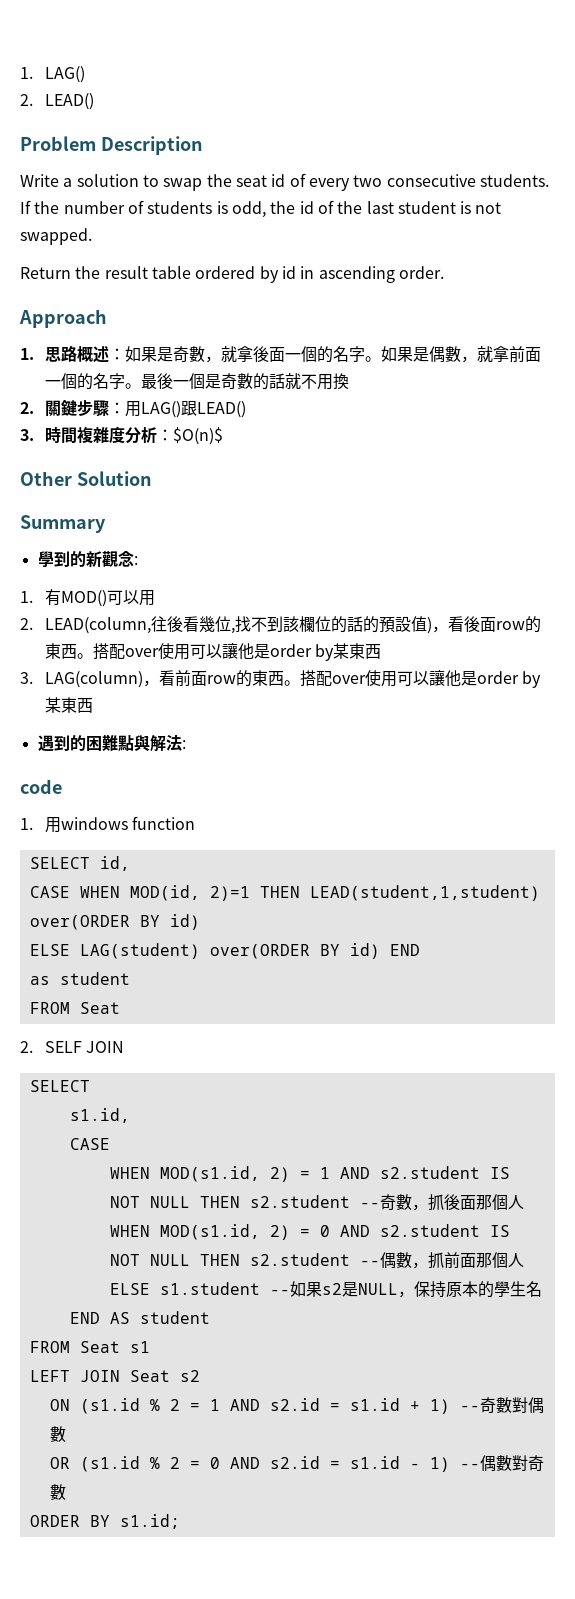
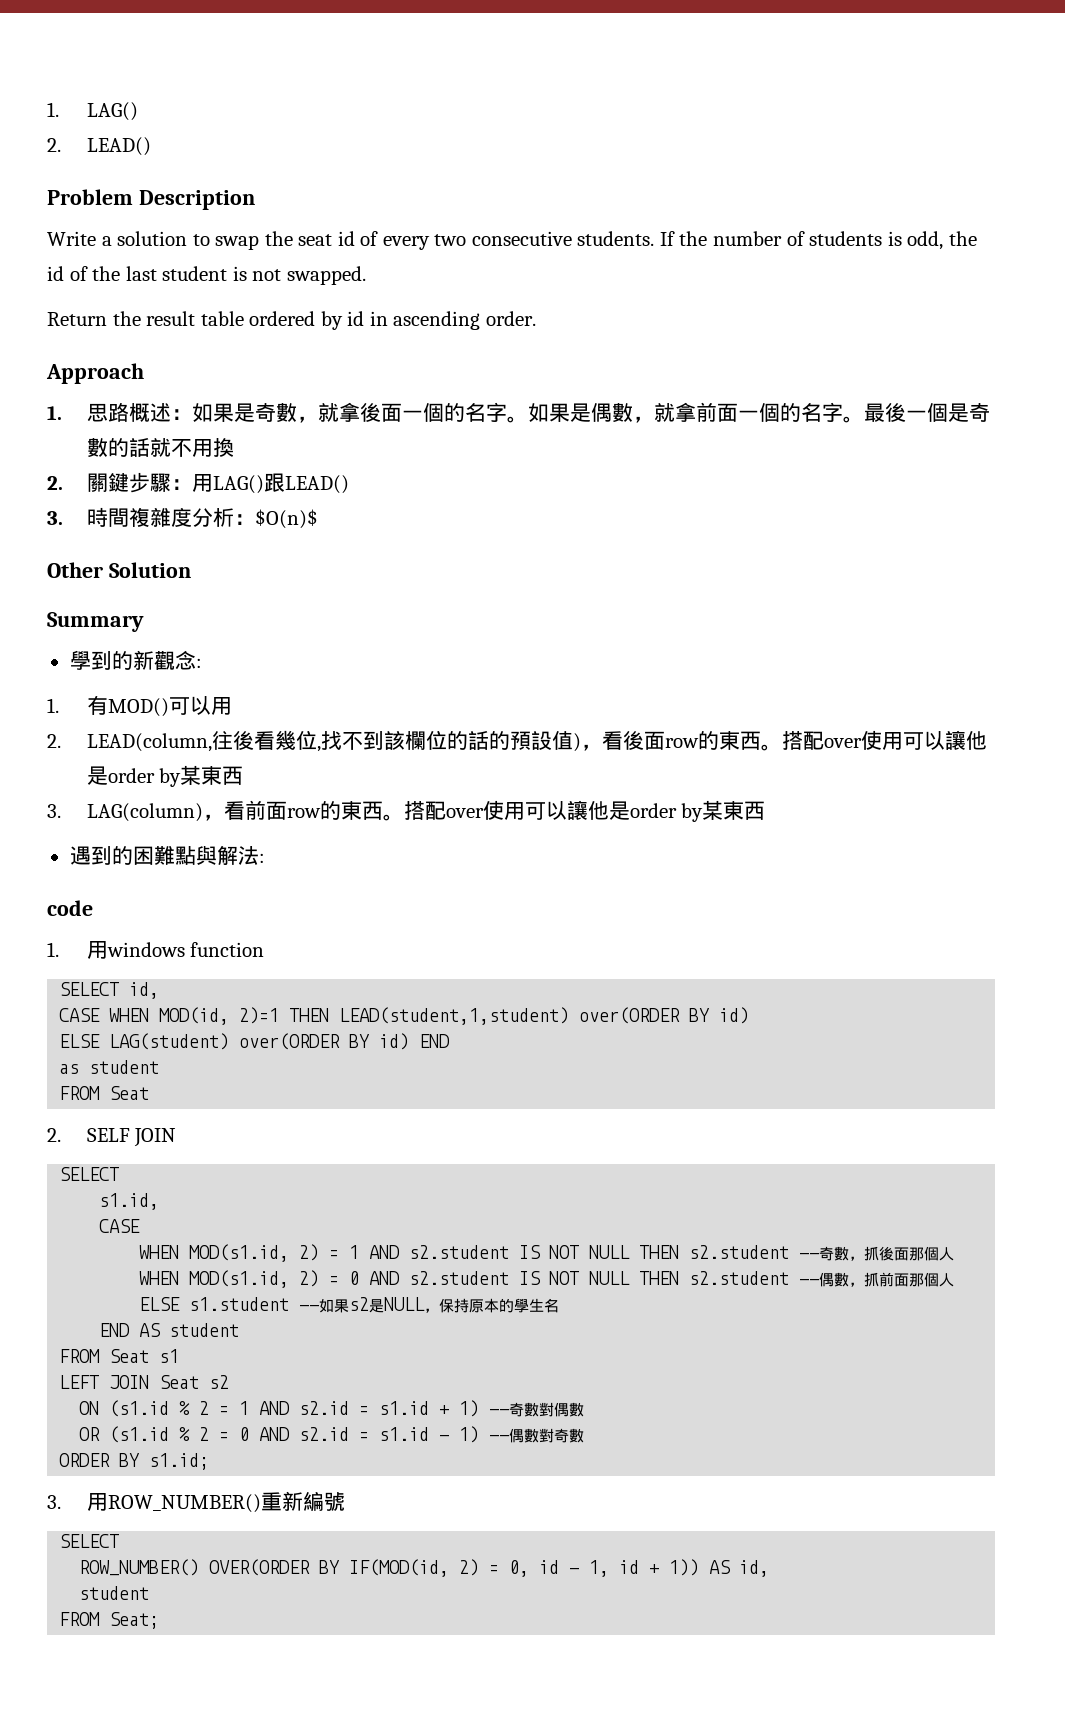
(180, 1521) none -> [47,1491,345,1513] [59,1534,120,1548] [79,1559,770,1577] [79,1586,150,1600] [59,1612,160,1629] // 3.用ROW_NUMBER()重新編號 // SELECT // ROW_NUMBER() OVER(ORDER BY IF(MOD(id, 2) = 0, id - 1, id + 1)) AS id, // student // FROM Seat;

